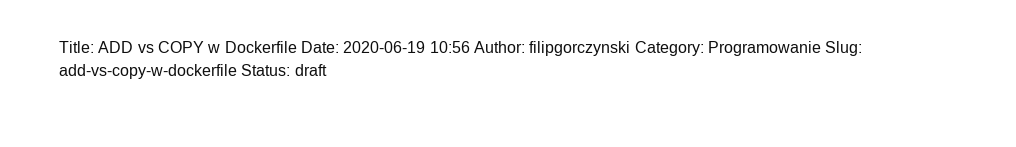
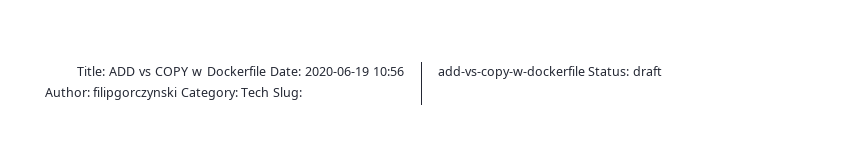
[707,41,821,56] Programowanie -> [241,87,270,97] Tech

